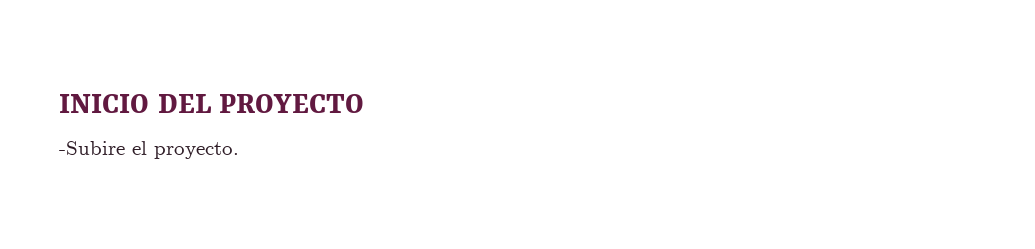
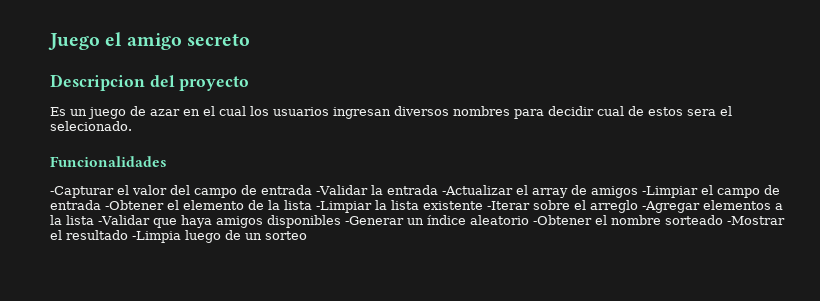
[59,94,365,113] [59,141,239,159] INICIO DEL PROYECTO // -Subire el proyecto. -> [48,32,250,50] [50,74,250,91] [50,106,732,119] [50,121,132,131] [50,156,167,167] [50,185,780,198] [50,200,783,213] [50,215,785,228] [50,230,307,243] Juego el amigo secreto // Descripcion del proyecto // Es un juego de azar en el cual los usuarios ingresan diversos nombres para decidir cual de estos sera el selecionado. // Funcionalidades // -Capturar el valor del campo de entrada -Validar la entrada -Actualizar el array de amigos -Limpiar el campo de entrada -Obtener el elemento de la lista -Limpiar la lista existente -Iterar sobre el arreglo -Agregar elementos a la lista -Validar que haya amigos disponibles -Generar un índice aleatorio -Obtener el nombre sorteado -Mostrar el resultado -Limpia luego de un sorteo

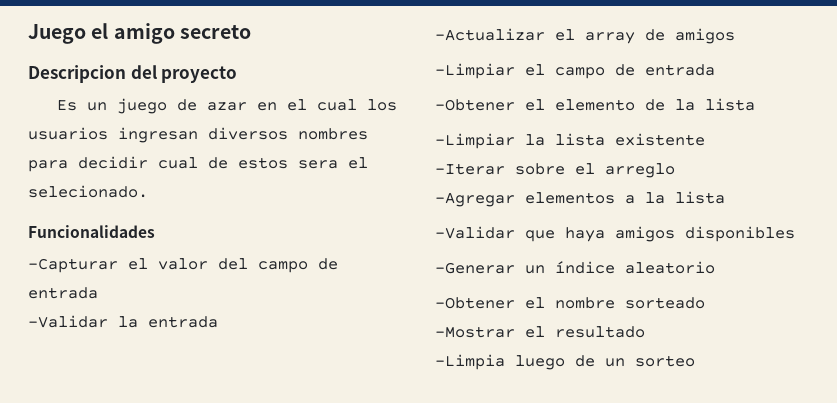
(312, 190) none -> (98, 293) //
(438, 190) none -> (218, 322) //
(638, 192) none -> (735, 36) //
(101, 205) none -> (715, 70) //
(312, 205) none -> (755, 104) //
(483, 205) none -> (705, 139) //
(638, 206) none -> (675, 170) //
(94, 220) none -> (725, 197) //
(341, 221) none -> (795, 234) //
(529, 220) none -> (715, 267) //
(723, 220) none -> (705, 303) //
(128, 235) none -> (645, 332) //

